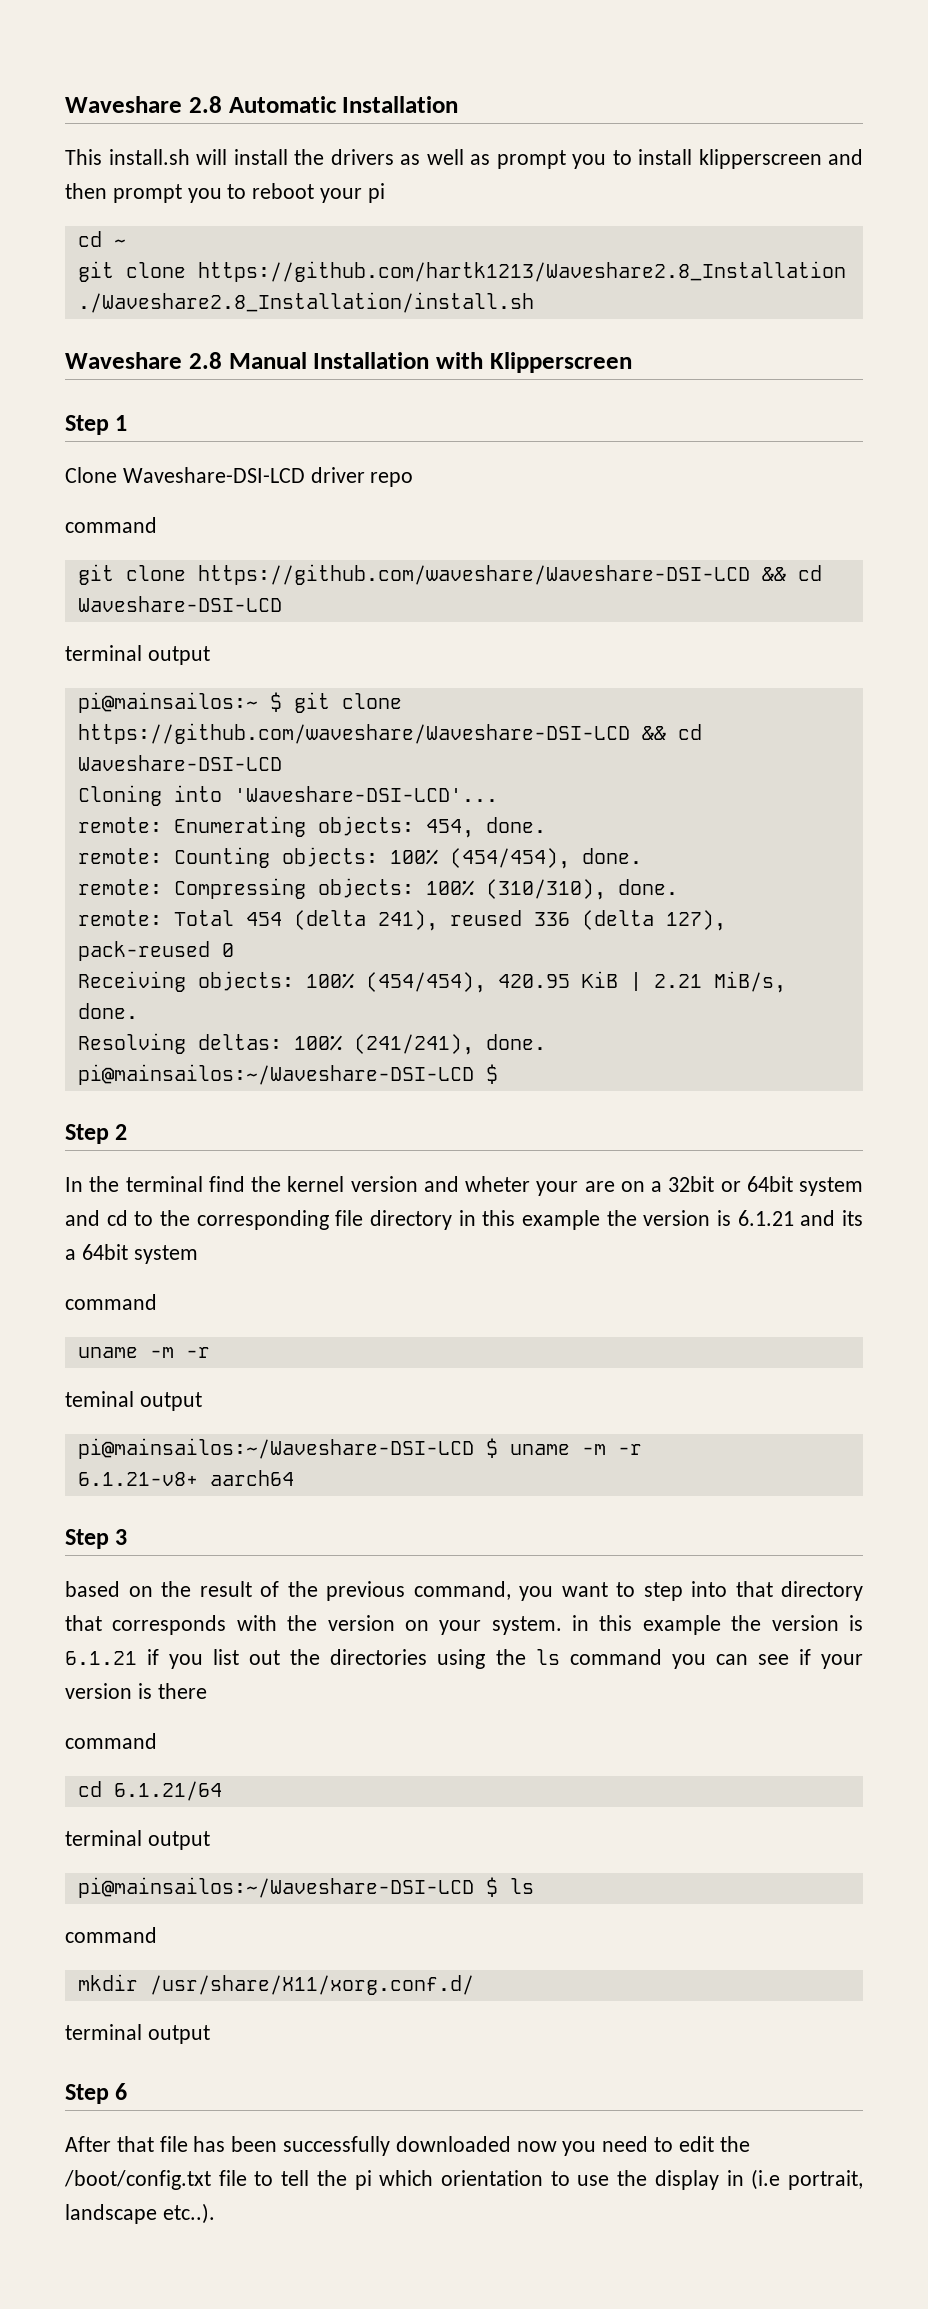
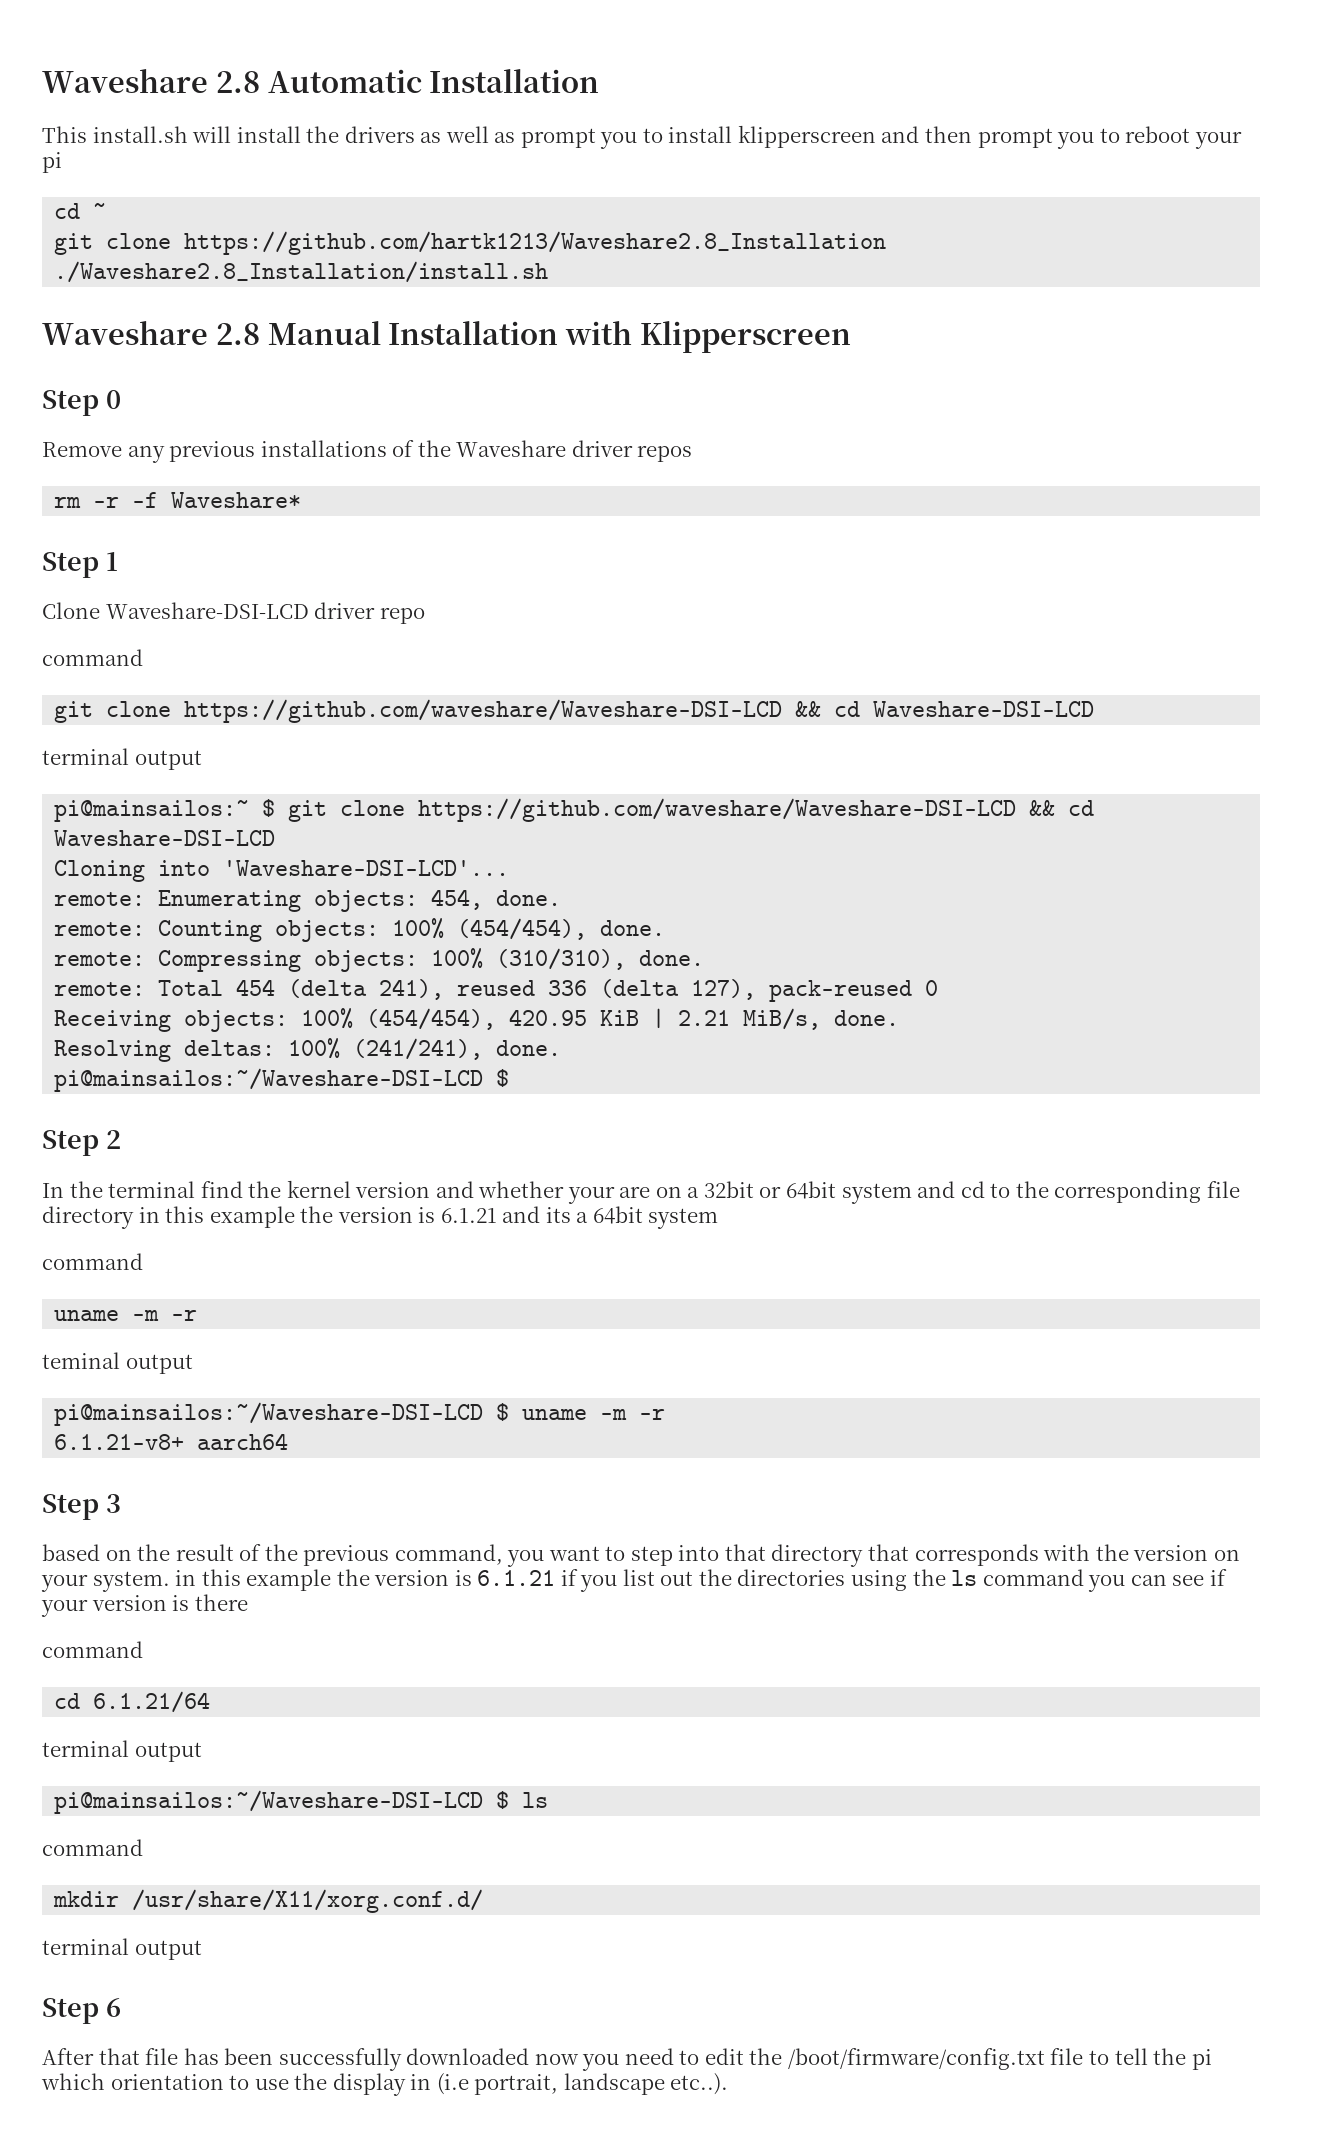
(632, 362) none -> [42,390,121,416] [42,440,693,463] [54,492,302,508] // Step 0 // Remove any previous installations of the Waveshare driver repos // rm -r -f Waveshare*
[465,1176,530,1192] wheter -> [478,1181,565,1198] whether
[64,2170,211,2190] /boot/config.txt -> [787,2048,1045,2070] /boot/firmware/config.txt

